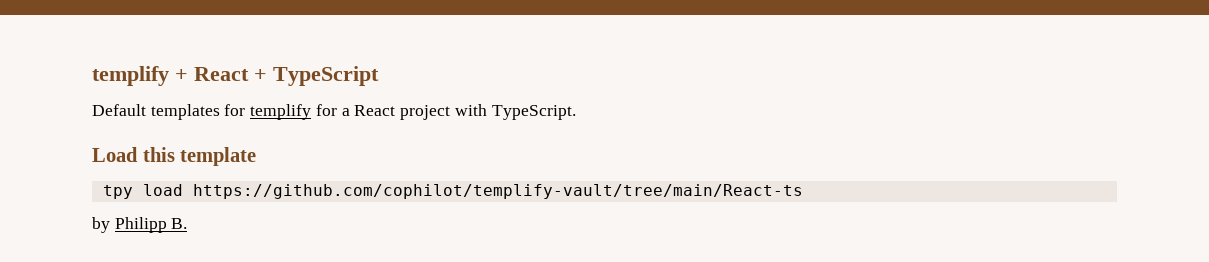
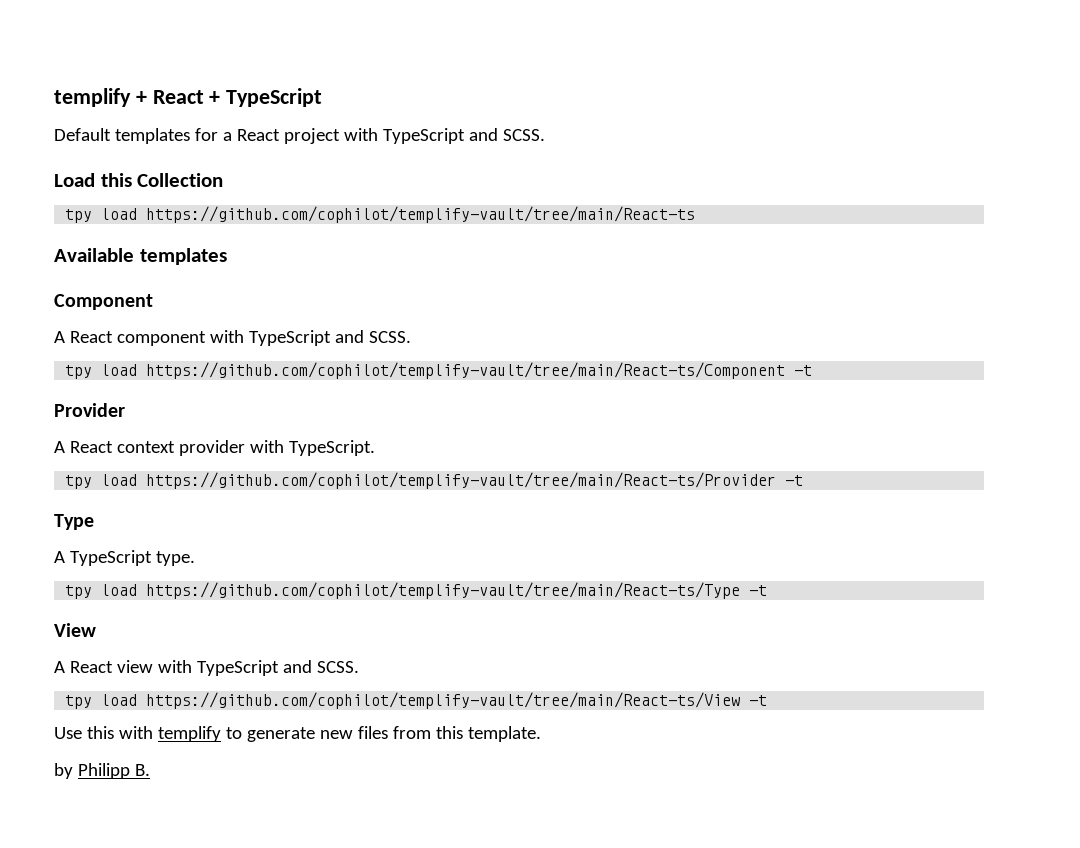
[250,104,337,120] templify for -> (218, 134) none
[491,105,576,120] TypeScript. -> [382,128,545,144] TypeScript and SCSS.
[180,147,257,166] template -> [137,173,224,187] Collection
(803, 191) none -> [54,248,227,265] [54,294,153,310] [54,330,411,346] [65,362,813,379] [54,403,125,417] [54,440,375,456] [65,472,804,489] [54,514,94,530] [54,550,195,566] [65,582,768,599] [54,623,96,637] [54,660,359,676] [65,692,768,709] [54,726,541,742] // Available templates // Component // A React component with TypeScript and SCSS. // tpy load https://github.com/cophilot/templify-vault/tree/main/React-ts/Component -t // Provider // A React context provider with TypeScript. // tpy load https://github.com/cophilot/templify-vault/tree/main/React-ts/Provider -t // Type // A TypeScript type. // tpy load https://github.com/cophilot/templify-vault/tree/main/React-ts/Type -t // View // A React view with TypeScript and SCSS. // tpy load https://github.com/cophilot/templify-vault/tree/main/React-ts/View -t // Use this with templify to generate new files from this template.

